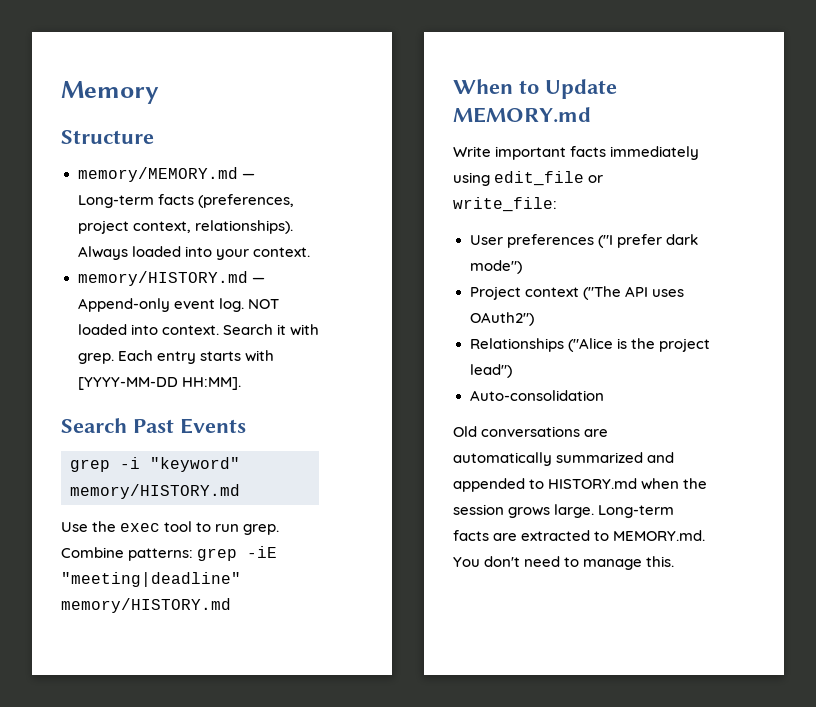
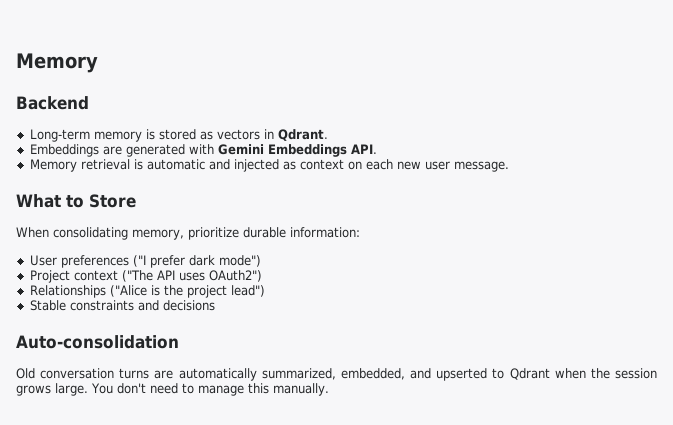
[61,130,154,144] [77,167,255,182] [77,194,294,208] [77,220,293,234] [77,246,310,260] [77,271,265,286] [77,298,279,312] [77,324,319,336] [77,350,274,364] [77,377,241,390] [61,418,246,434] [70,457,240,472] [70,484,240,499] [61,521,280,535] [61,546,278,561] [61,572,241,587] [61,598,231,613] [453,79,617,99] [453,107,591,123] [453,146,700,160] [453,171,604,186] [453,197,557,212] Structure // memory/MEMORY.md — Long-term facts (preferences, project context, relationships). Always loaded into your context. // memory/HISTORY.md — Append-only event log. NOT loaded into context. Search it with grep. Each entry starts with [YYYY-MM-DD HH:MM]. // Search Past Events // grep -i "keyword" memory/HISTORY.md // Use the exec tool to run grep. Combine patterns: grep -iE "meeting|deadline" memory/HISTORY.md // When to Update MEMORY.md // Write important facts immediately using edit_file or write_file: -> [16,96,89,110] [29,129,328,142] [29,144,377,157] [29,159,509,172] [16,194,136,208] [16,227,360,240] Backend // Long-term memory is stored as vectors in Qdrant. // Embeddings are generated with Gemini Embeddings API. // Memory retrieval is automatic and injected as context on each new user message. // What to Store // When consolidating memory, prioritize durable information:
[469,390,604,401] [453,426,609,437] [453,452,675,466] [453,478,638,492] Auto-consolidation // Old conversations are automatically summarized and appended to HISTORY.md -> [29,300,215,311] [16,335,179,349] [16,368,550,381] Stable constraints and decisions // Auto-consolidation // Old conversation turns are automatically summarized, embedded, and upserted to Qdrant
[598,505,675,518] [453,530,706,541] Long-term facts are extracted to MEMORY.md. -> (88, 389) none
[646,556,675,567] this. -> [247,383,329,396] this manually.

